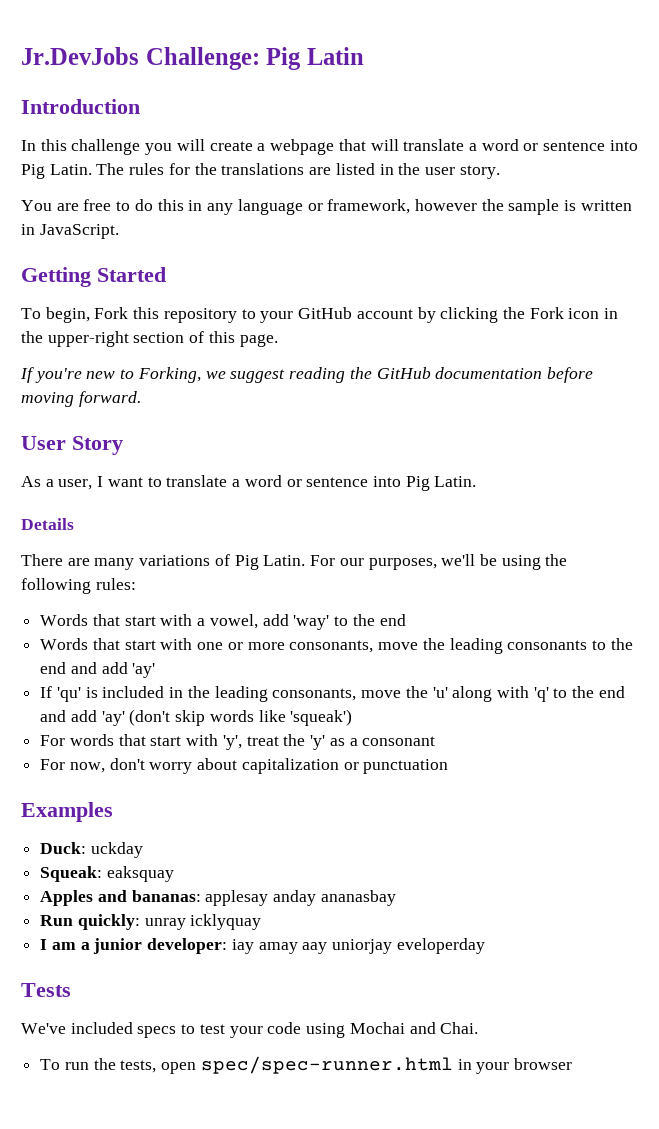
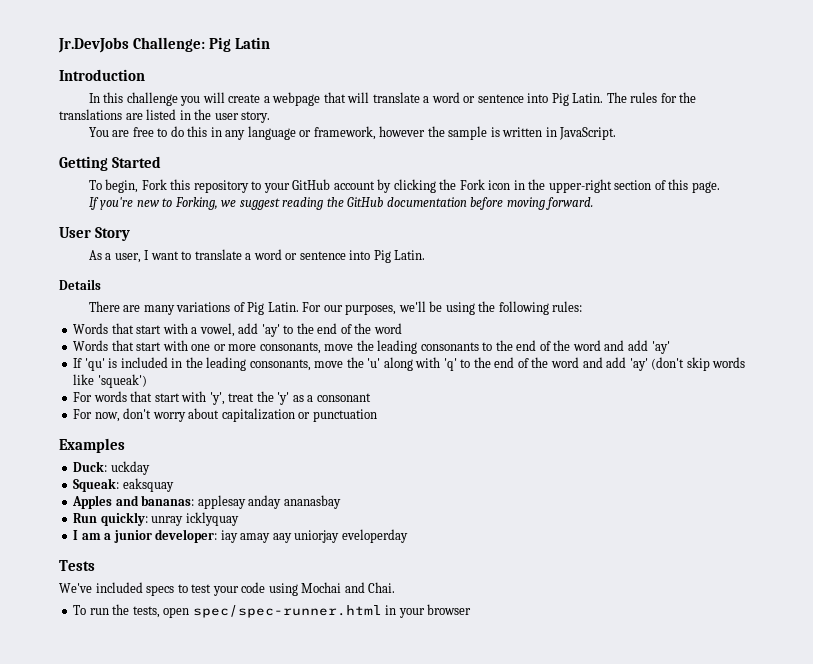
[293,614,406,630] 'way' to the end -> [261,323,402,337] 'ay' to the end of the word
(67, 668) none -> [539,340,601,351] of the word
(625, 692) none -> [517,357,579,368] of the word

